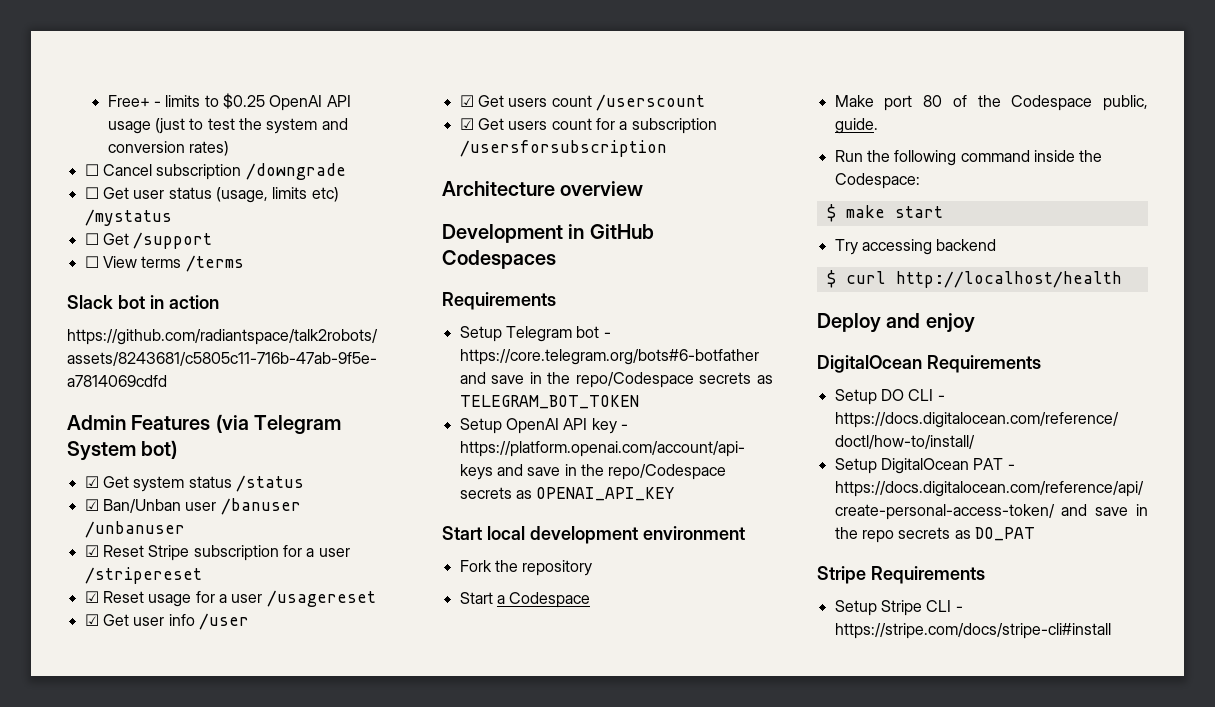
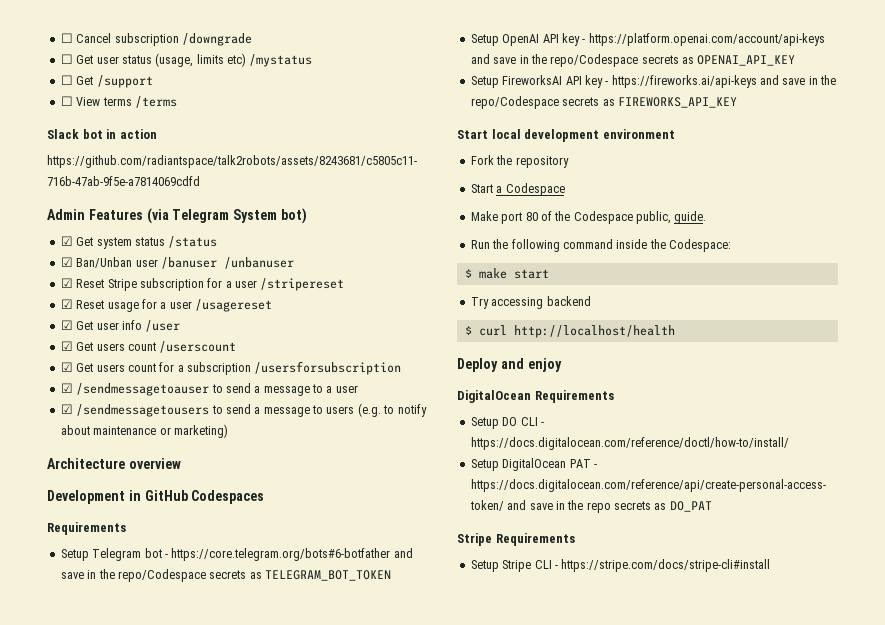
[107,93,351,111] [107,118,348,134] [107,141,230,156] Free+ - limits to $0.25 OpenAI API usage (just to test the system and conversion rates) // -> (60, 38) none
(667, 148) none -> [60,383,358,396] [60,403,427,417] [60,424,228,438] // ☑ /sendmessagetoauser to send a message to a user // ☑ /sendmessagetousers to send a message to users (e.g. to notify about maintenance or marketing)
(675, 494) none -> [470,75,837,88] [470,96,737,109] // Setup FireworksAI API key - https://fireworks.ai/api-keys and save in the repo/Codespace secrets as FIREWORKS_API_KEY

